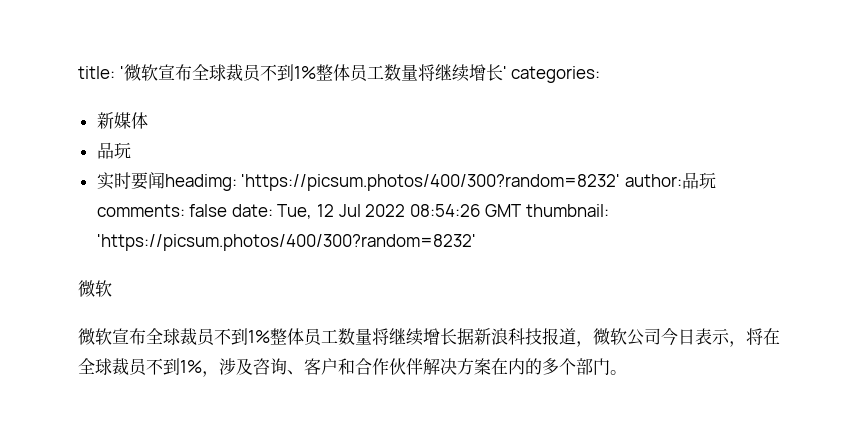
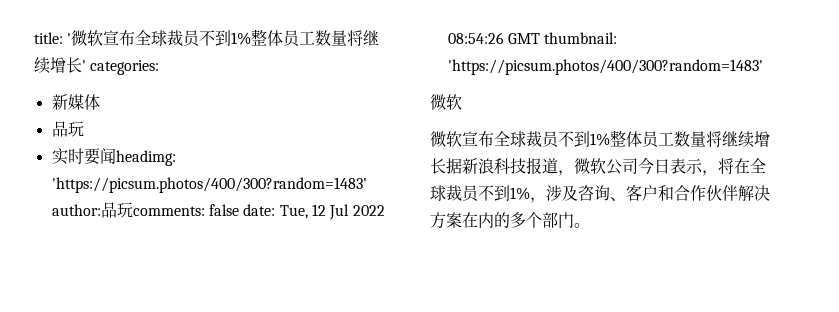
[241,174,621,191] 'https://picsum.photos/400/300?random=8232' -> [51,177,367,193] 'https://picsum.photos/400/300?random=1483'
[96,234,476,251] 'https://picsum.photos/400/300?random=8232' -> [447,59,763,75] 'https://picsum.photos/400/300?random=1483'

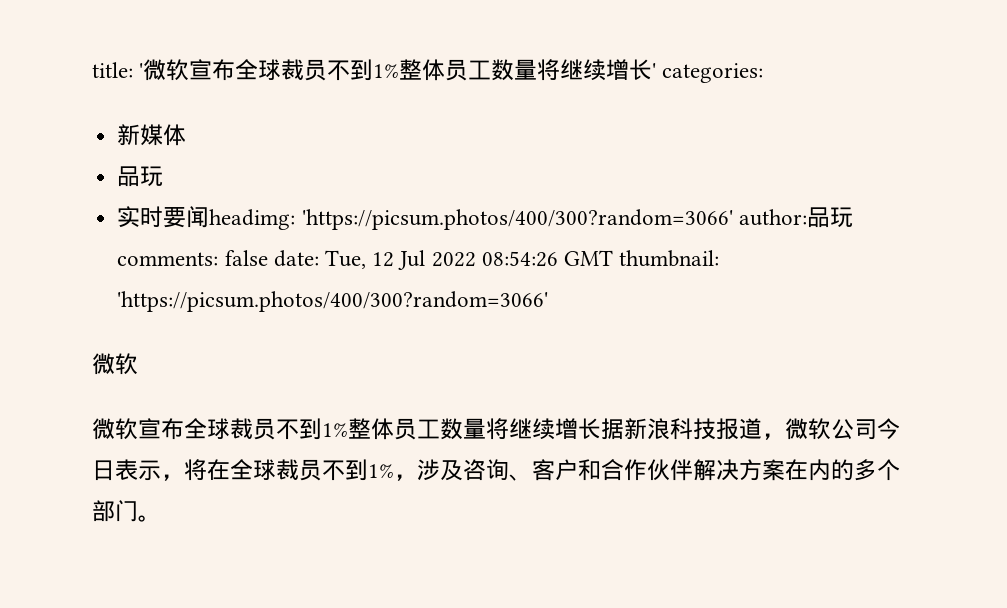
[51,177,367,193] 'https://picsum.photos/400/300?random=1483' -> [301,209,733,230] 'https://picsum.photos/400/300?random=3066'
[447,59,763,75] 'https://picsum.photos/400/300?random=1483' -> [117,291,549,312] 'https://picsum.photos/400/300?random=3066'

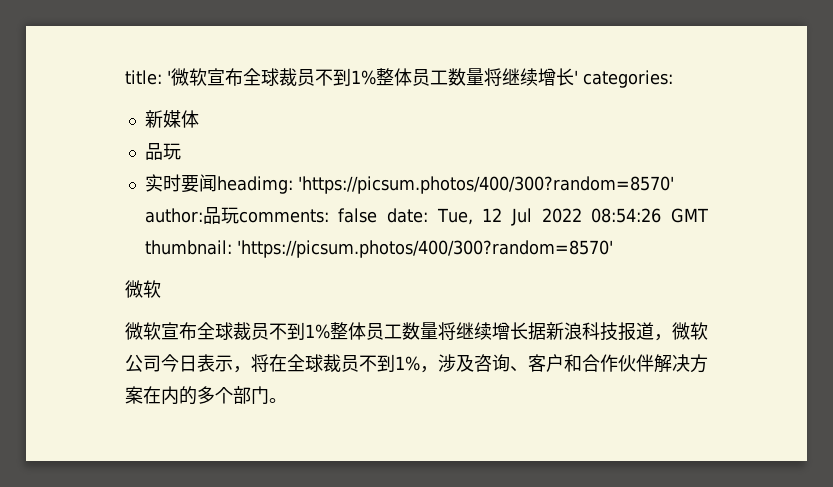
[301,209,733,230] 'https://picsum.photos/400/300?random=3066' -> [297,176,674,194] 'https://picsum.photos/400/300?random=8570'
[117,291,549,312] 'https://picsum.photos/400/300?random=3066' -> [236,240,613,258] 'https://picsum.photos/400/300?random=8570'

